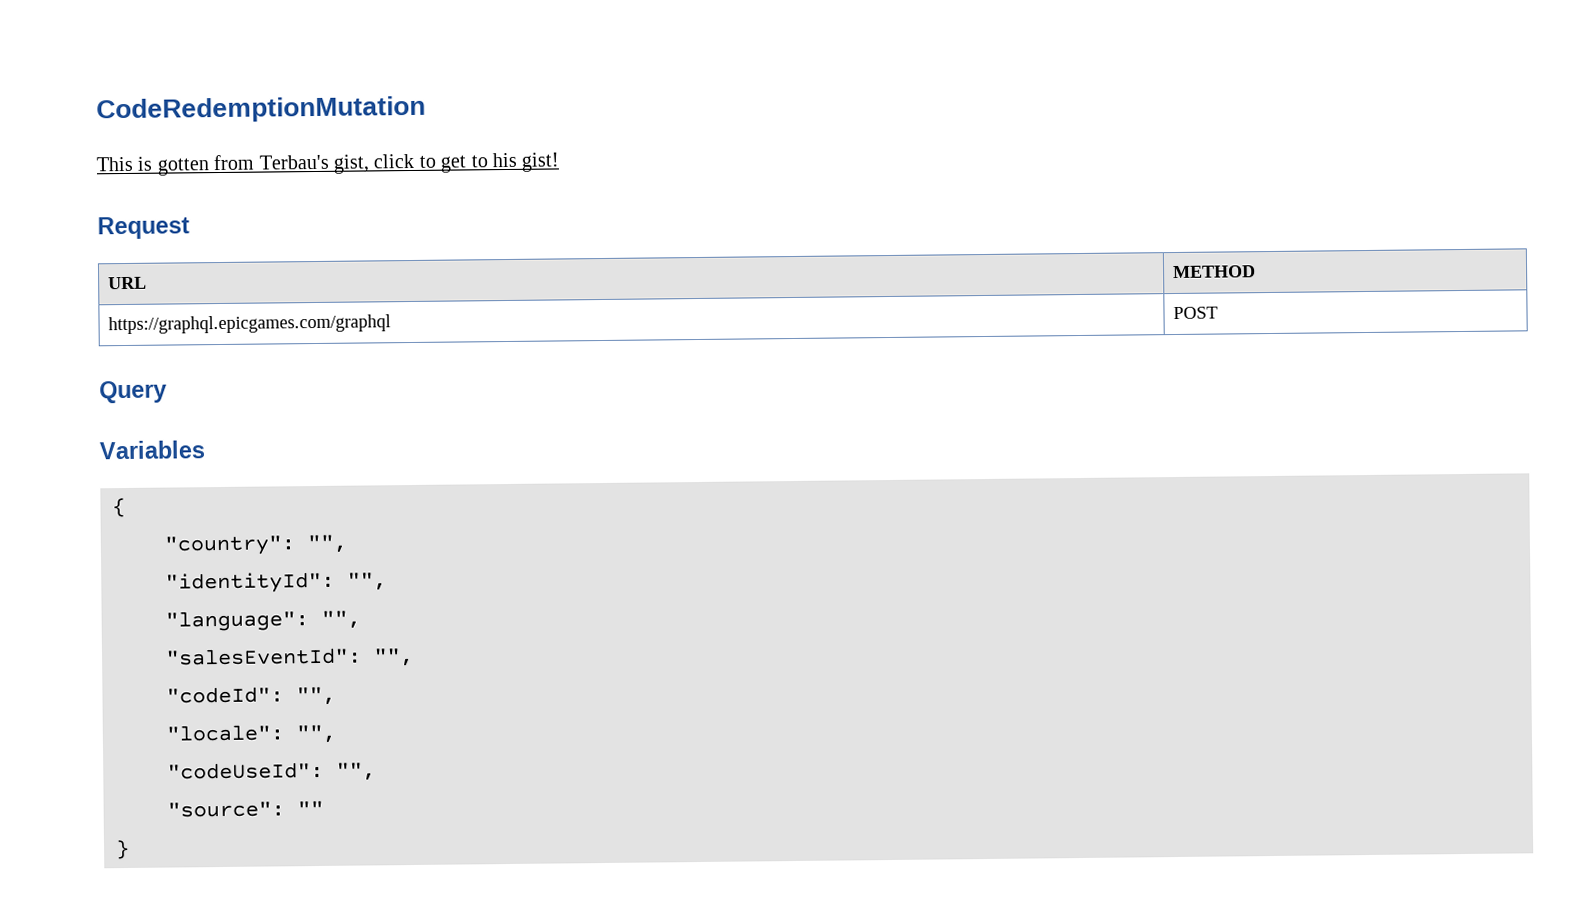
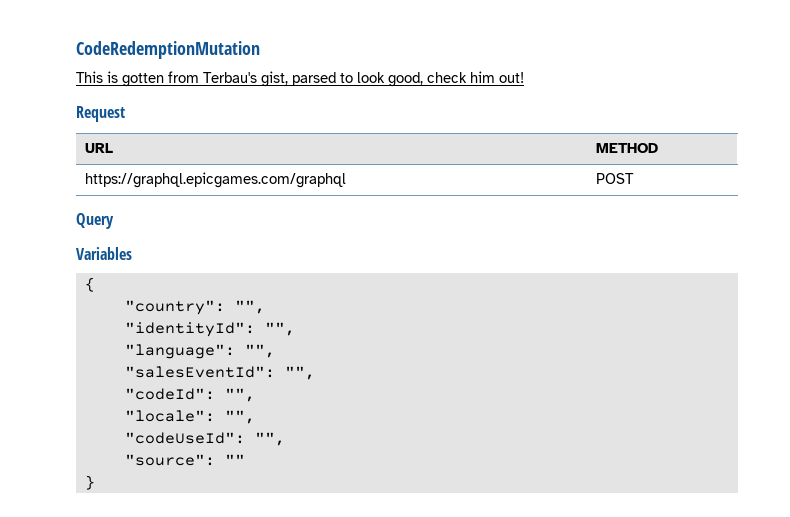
[373,152,560,173] click to get to his gist! -> [292,71,524,87] parsed to look good, check him out!

